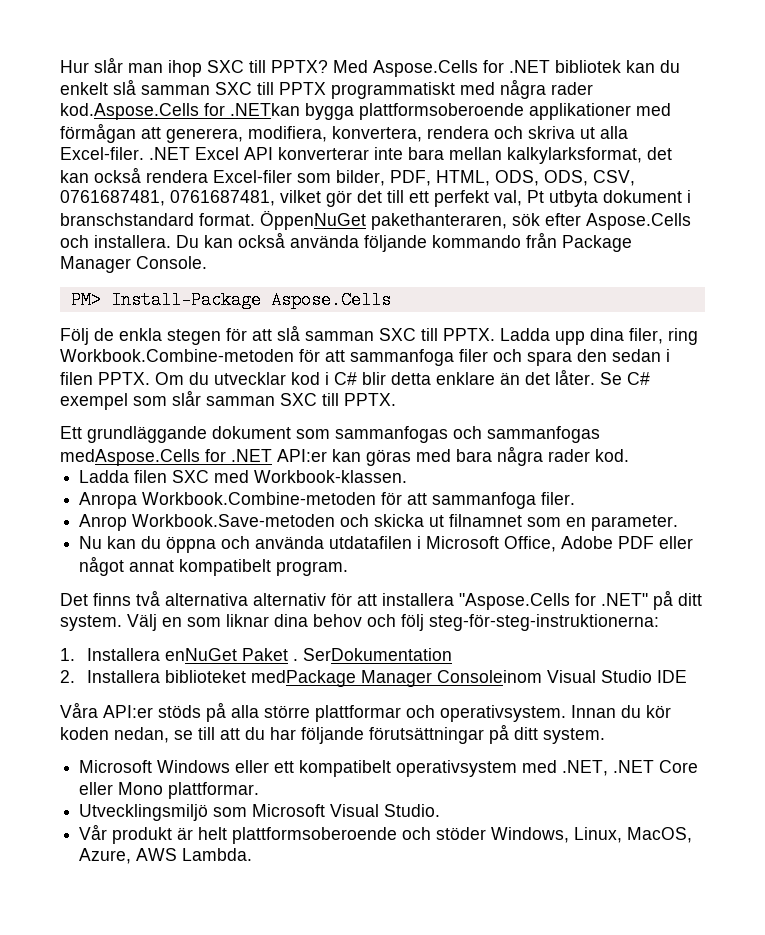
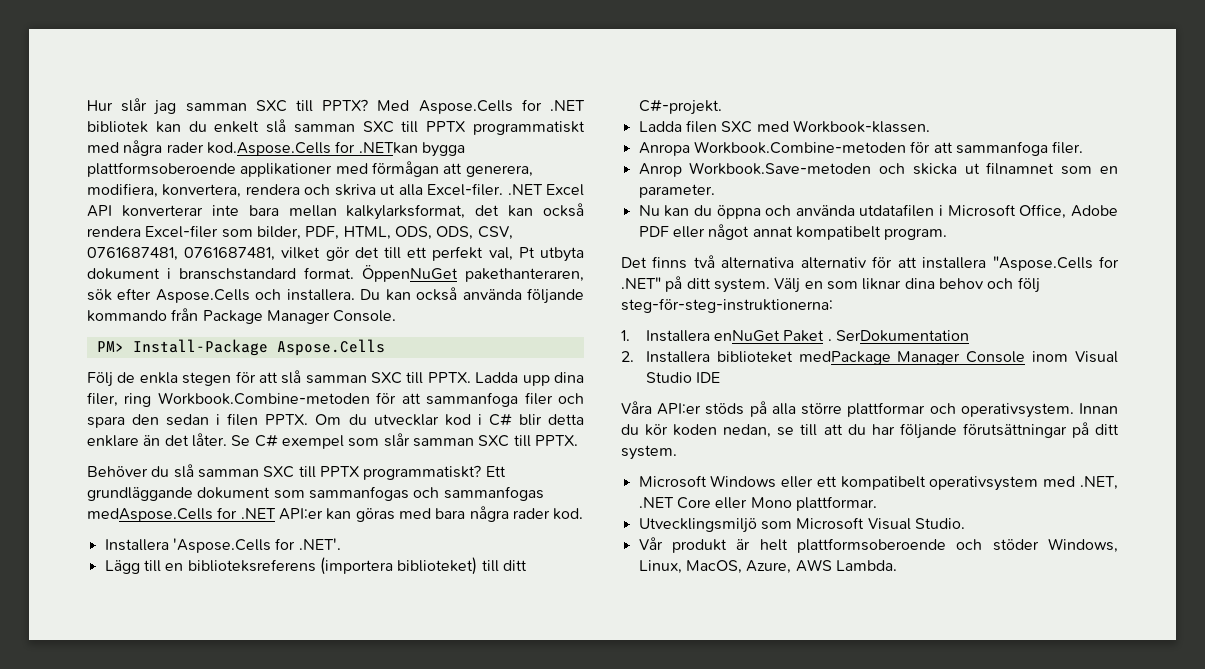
[128,60,202,77] man ihop -> [153,100,247,115] jag samman
(396, 399) none -> [87,464,482,480] Behöver du slå samman SXC till PPTX programmatiskt?
(629, 455) none -> [104,538,341,553] [104,557,527,575] [638,99,722,115] // Installera 'Aspose.Cells for .NET'. // Lägg till en biblioteksreferens (importera biblioteket) till ditt C#-projekt.
[436,670,542,683] Consoleinom -> [966,351,1069,363] Console inom

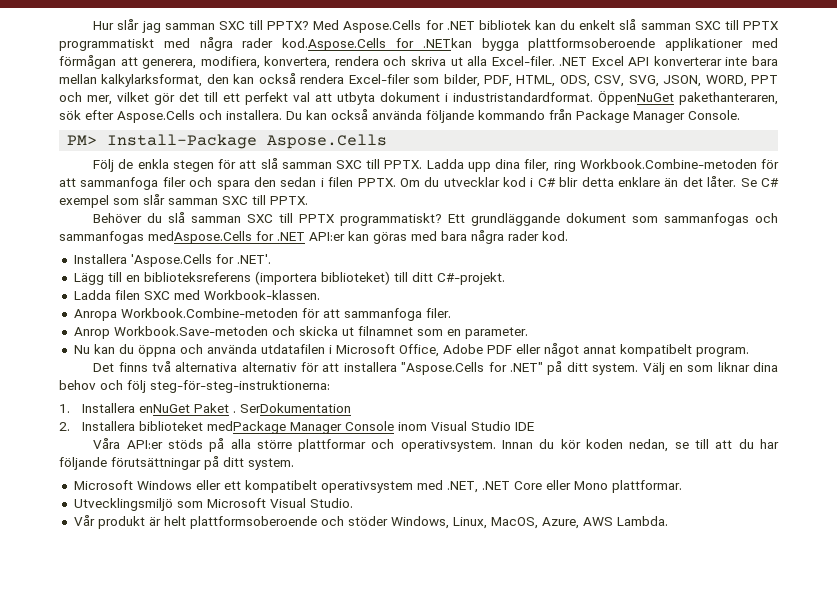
[475,205,500,216] det -> [206,74,229,84] den
[436,226,513,240] [87,247,276,261] ODS, CSV, 0761687481, 0761687481, -> [594,75,778,87] [59,92,112,105] CSV, SVG, JSON, WORD, PPT och mer,
[488,247,535,261] val, Pt -> [293,92,332,102] val att
[179,267,354,280] branschstandard format. -> [453,92,593,102] industristandardformat.

